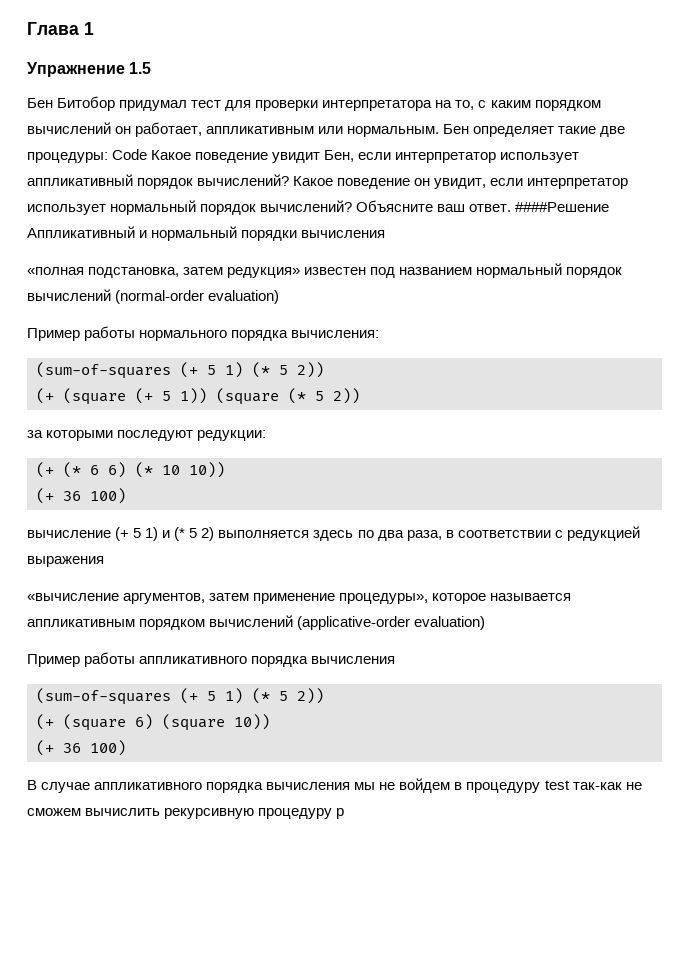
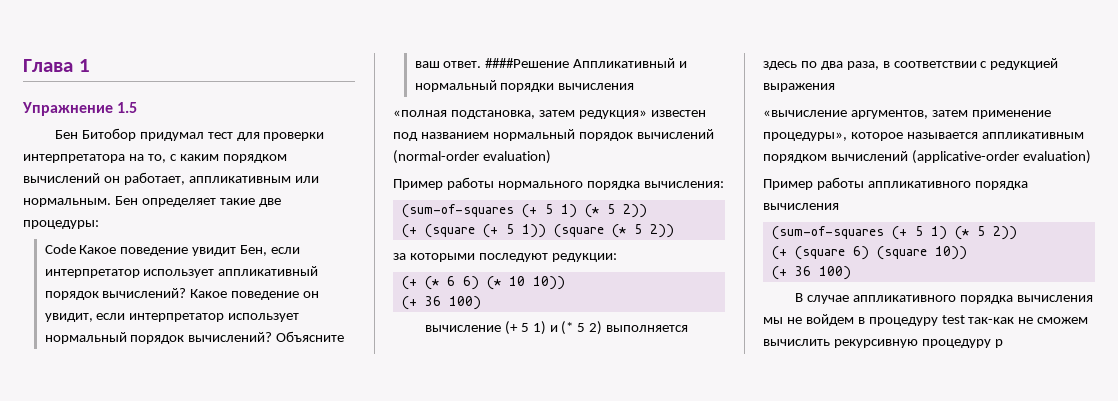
(108, 157) none -> (99, 224) //

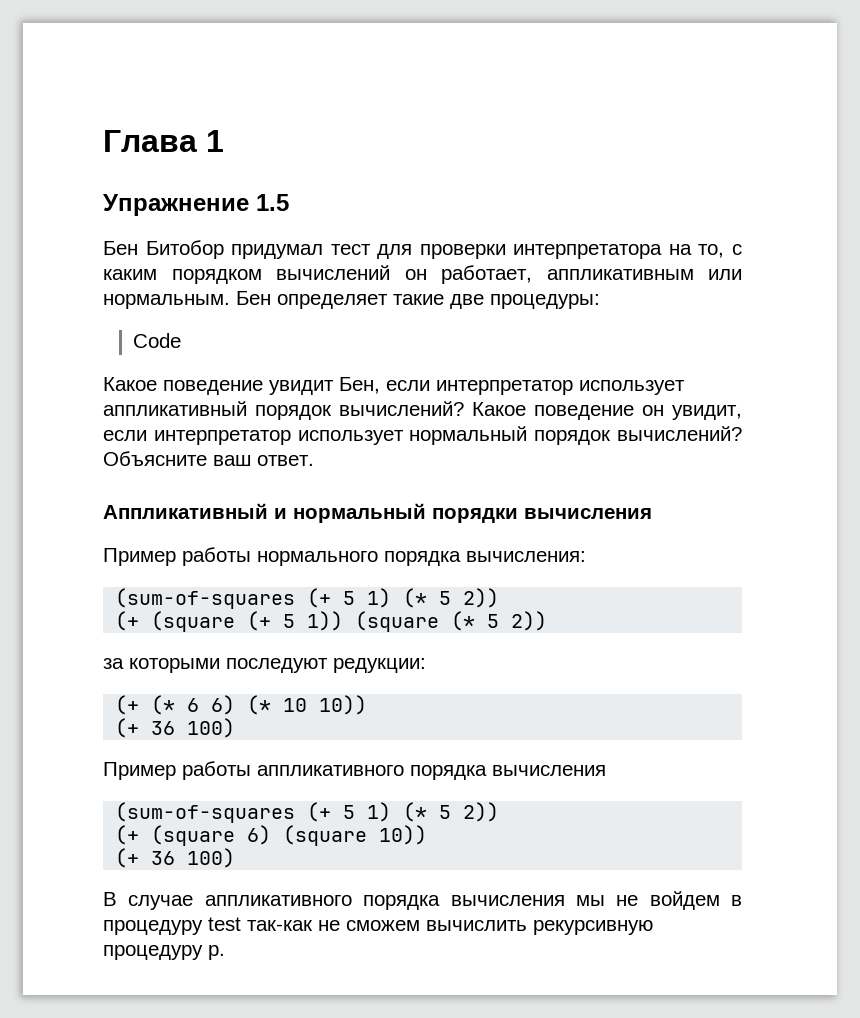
(76, 249) none -> (182, 340) //
[485,58,570,68] ####Решение -> (314, 460) //
[393,110,706,119] [393,129,714,141] [393,150,551,164] // «полная подстановка, затем редукция» известен под названием нормальный порядок вычислений (normal-order evaluation) -> (652, 513) none
[424,321,689,335] [763,58,1059,70] [763,83,835,92] [763,110,1051,119] [763,132,1084,141] [763,150,1091,164] // вычисление (+ 5 1) и (* 5 2) выполняется здесь по два раза, в соответствии с редукцией выражения // «вычисление аргументов, затем применение процедуры», которое называется аппликативным порядком вычислений (applicative-order evaluation) -> (236, 728) none
[994,339,1003,348] p -> [208,945,225,960] p.

